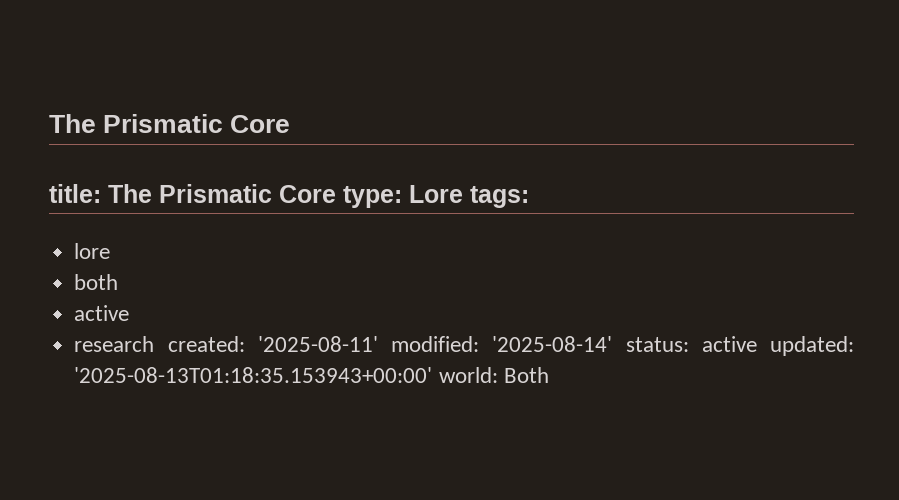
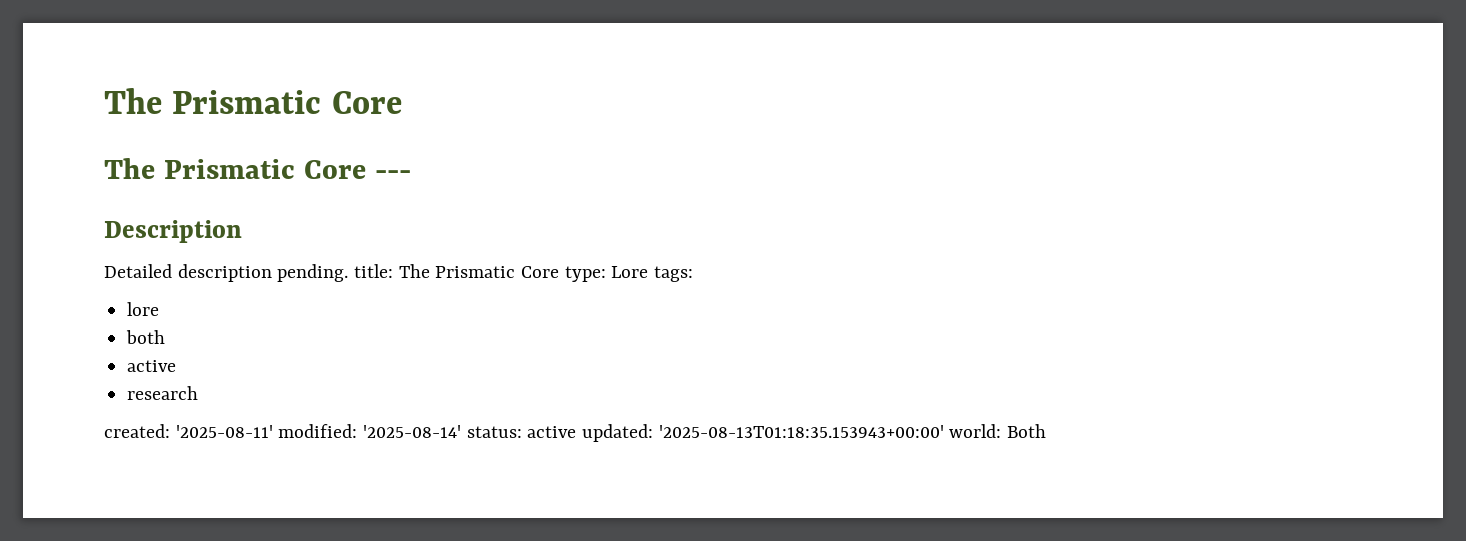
(291, 124) none -> [104,158,411,179] [104,220,242,243] [104,264,349,282] The Prismatic Core --- // Description // Detailed description pending.
(155, 344) none -> (199, 393) //

